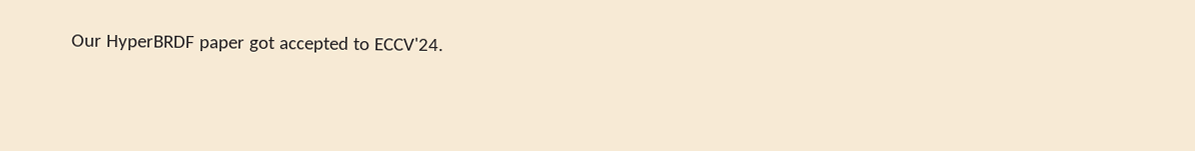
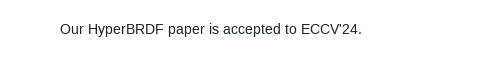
[248,36,276,53] got -> [209,23,219,34] is

